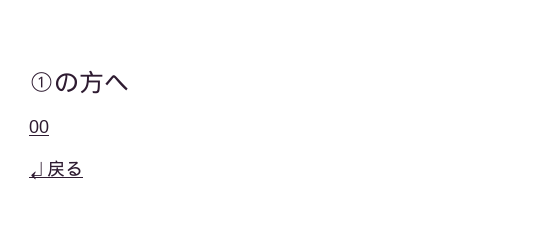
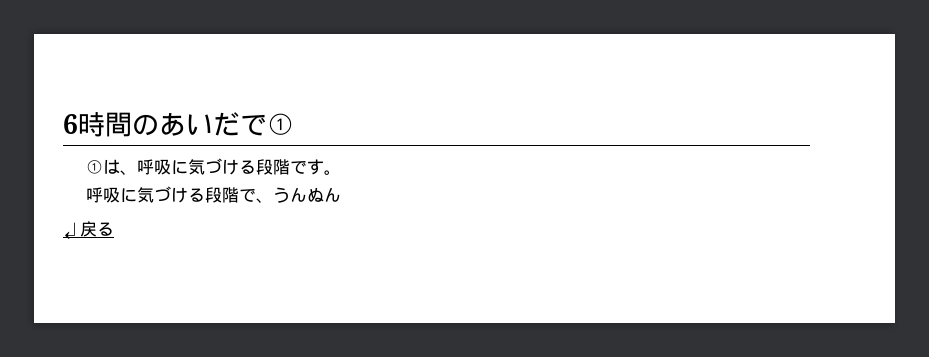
[29,70,129,94] [29,120,49,133] ①の方へ // 00 -> [63,112,294,137] [86,158,342,175] [86,186,342,203] 6時間のあいだで① // ①は、呼吸に気づける段階です。 // 呼吸に気づける段階で、うんぬん

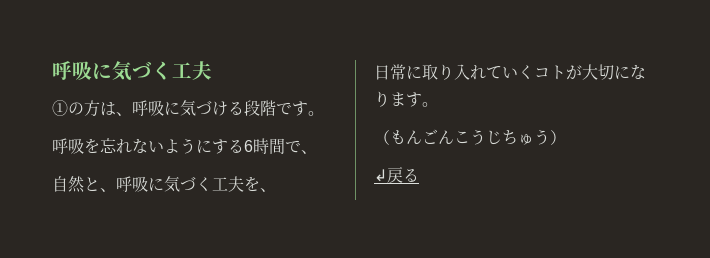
[63,112,294,137] [86,160,104,174] 6時間のあいだで① // ① -> [52,61,212,81] [52,100,100,117] 呼吸に気づく工夫 // ①の方
[120,186,342,203] に気づける段階で、うんぬん -> [84,138,317,154] [52,176,276,193] [374,64,646,80] [374,91,438,107] [374,129,566,145] を忘れないようにする6時間で、 // 自然と、呼吸に気づく工夫を、 // 日常に取り入れていくコトが大切になります。 // （もんごんこうじちゅう）

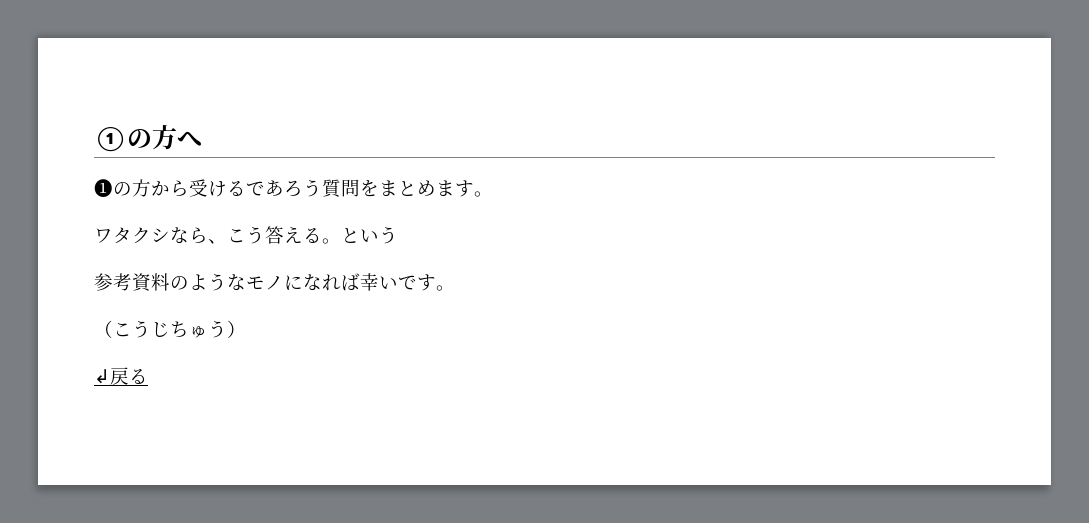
[52,61,212,81] [52,100,324,117] [52,138,317,154] [52,176,276,193] [374,64,646,80] [374,91,406,107] 呼吸に気づく工夫 // ①の方は、呼吸に気づける段階です。 // 呼吸を忘れないようにする6時間で、 // 自然と、呼吸に気づく工夫を、 // 日常に取り入れていくコトが大切になりま -> [94,125,202,152] [94,179,493,198] [94,226,398,244] [94,273,417,292] ①の方へ // ➊の方から受けるであろう質問をまとめます。 // ワタクシなら、こう答える。という // 参考資料のようなモノになれば幸いで
[390,129,454,144] もんごん -> (113, 329) none

